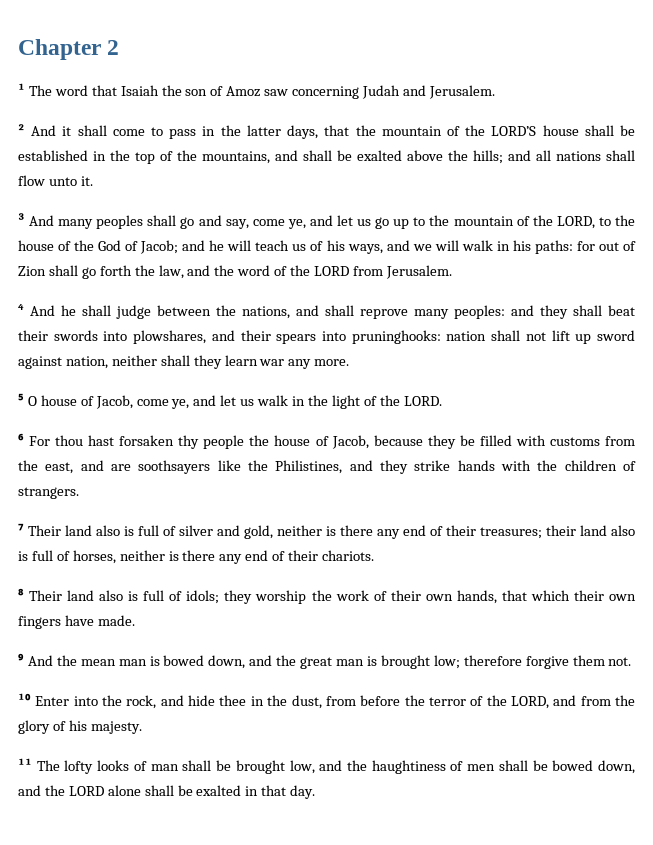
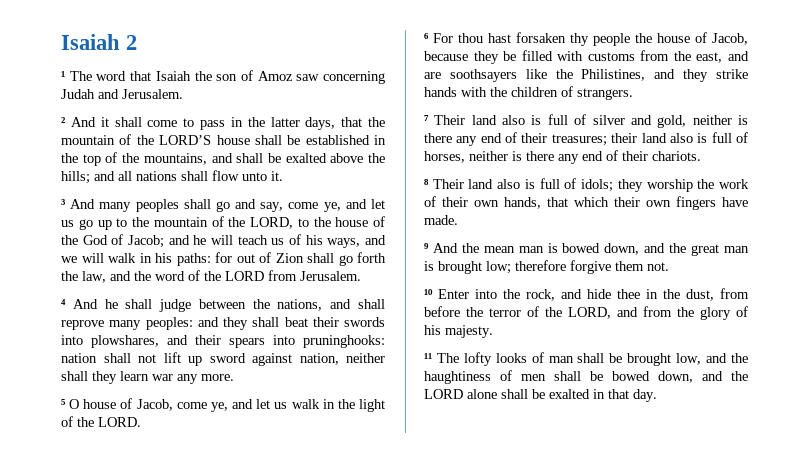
[18,39,101,60] Chapter -> [61,34,120,50] Isaiah

